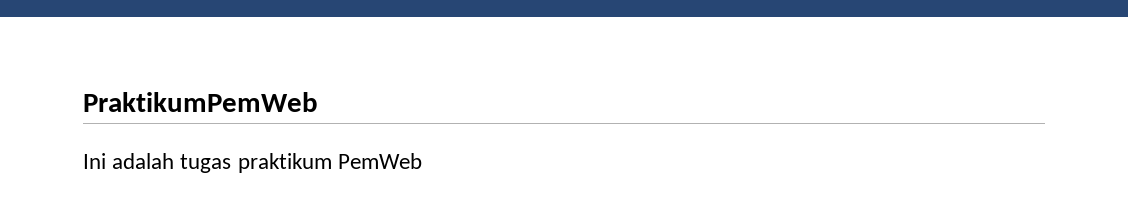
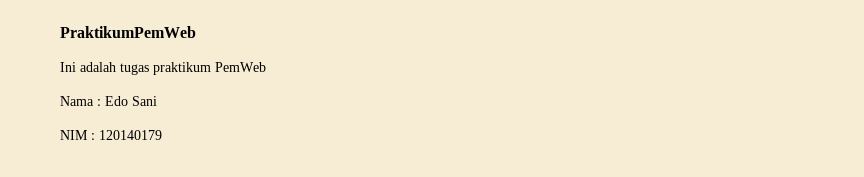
(422, 161) none -> [60,96,157,106] [60,130,162,140] // Nama : Edo Sani // NIM : 120140179

